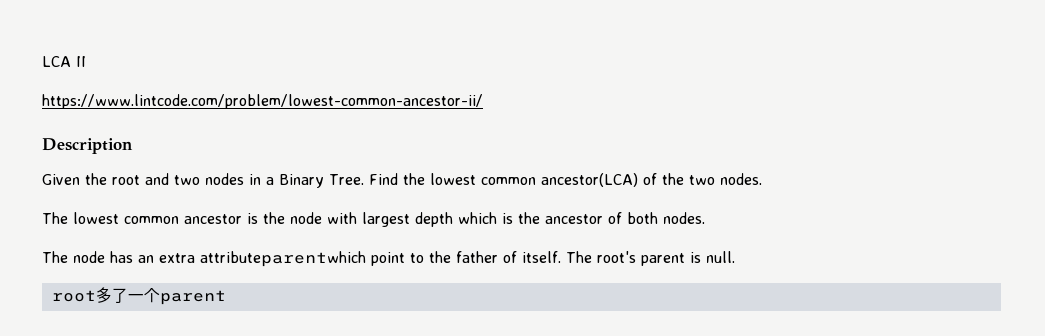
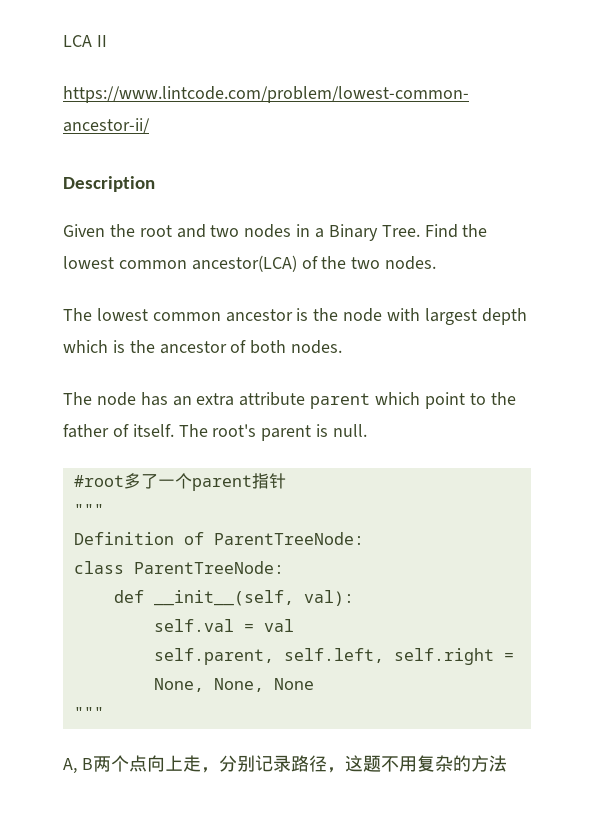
[200,251,366,267] attributeparentwhich -> [239,392,421,409] attribute parent which
[51,290,96,302] root -> [73,475,124,487] #root
(226, 297) none -> [251,473,286,489] [73,504,104,516] [73,532,364,545] [73,561,284,574] [113,590,354,606] [153,619,294,632] [153,648,514,665] [153,678,314,692] [73,707,104,719] [63,755,507,774] 指针 // """ // Definition of ParentTreeNode: // class ParentTreeNode: // def __init__(self, val): // self.val = val // self.parent, self.left, self.right = None, None, None // """ // A, B两个点向上走，分别记录路径，这题不用复杂的方法

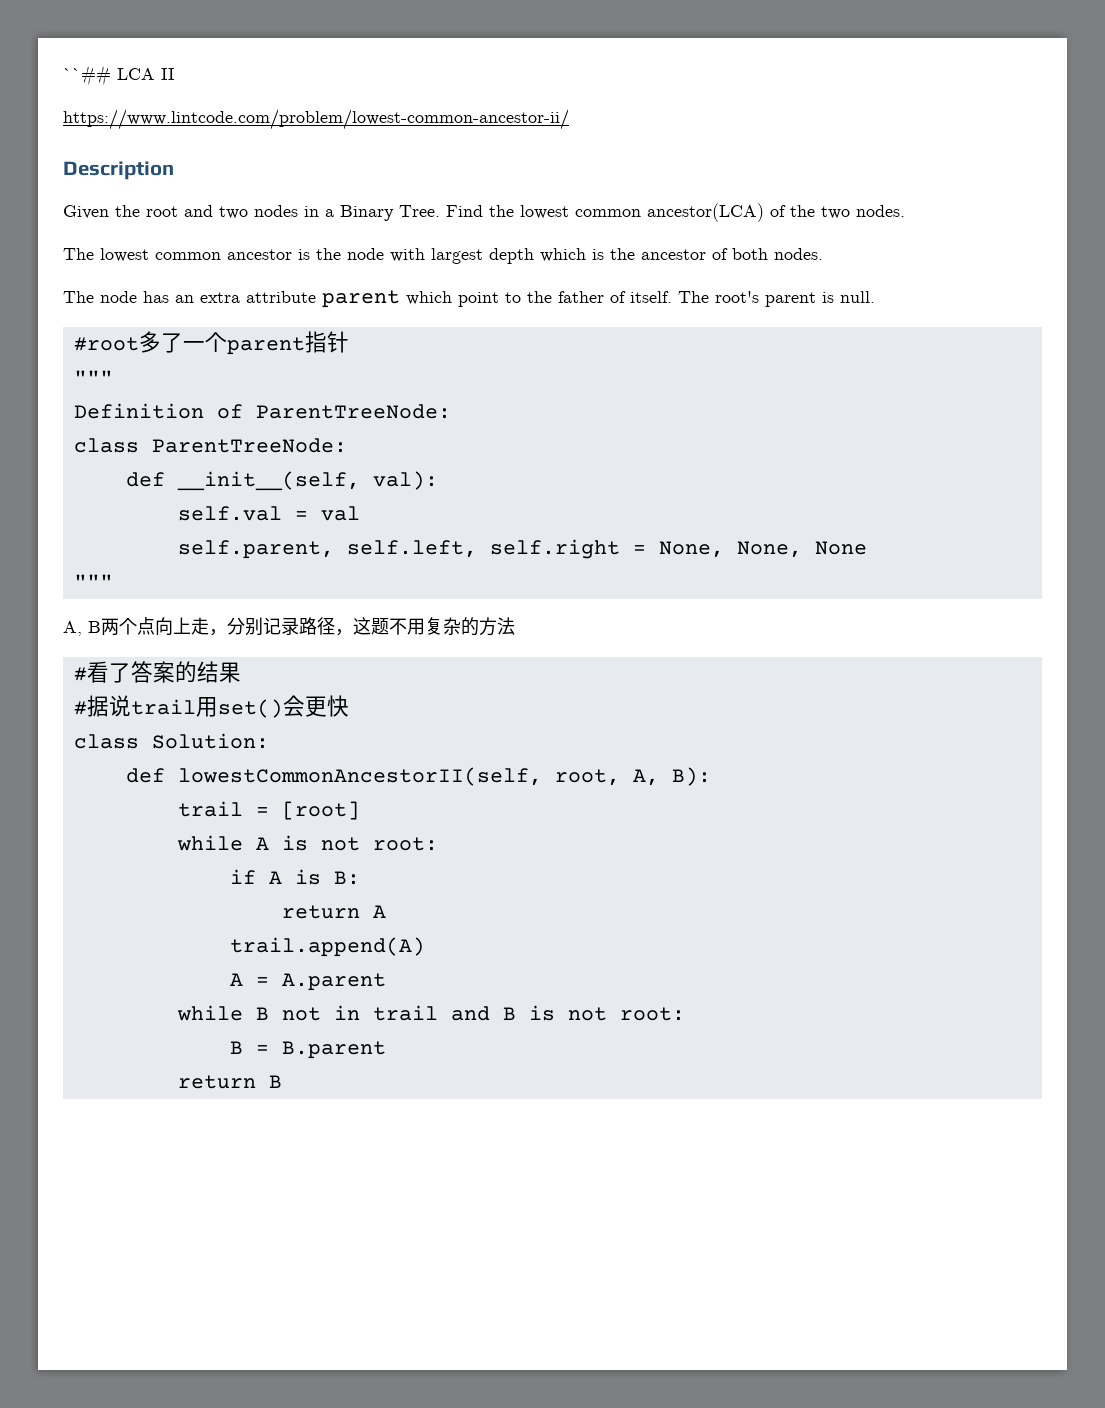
(63, 41) none -> [63,65,111,86] ``##
(507, 763) none -> [73,661,241,683] [73,695,349,718] [73,733,269,749] [125,767,711,786] [177,801,360,820] [176,835,438,851] [229,869,360,885] [281,905,386,919] [229,937,425,957] [229,973,386,991] [176,1005,685,1021] [229,1041,386,1059] [177,1075,282,1089] // #看了答案的结果 // #据说trail用set()会更快 // class Solution: // def lowestCommonAncestorII(self, root, A, B): // trail = [root] // while A is not root: // if A is B: // return A // trail.append(A) // A = A.parent // while B not in trail and B is not root: // B = B.parent // return B

